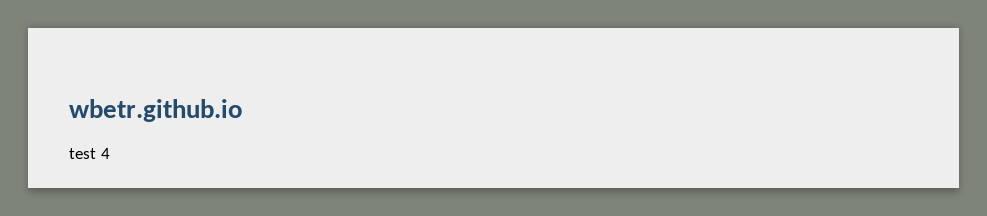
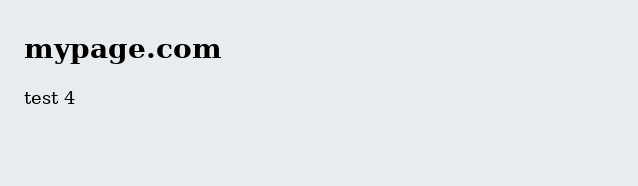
[69,99,243,122] wbetr.github.io -> [24,44,222,64] mypage.com

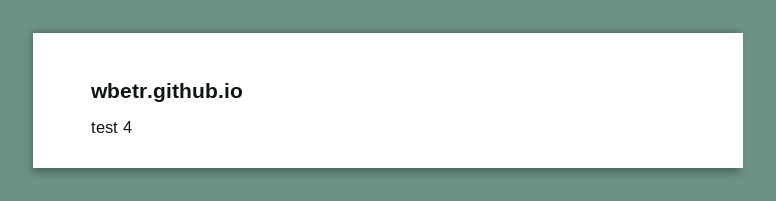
[24,44,222,64] mypage.com -> [90,83,243,102] wbetr.github.io

